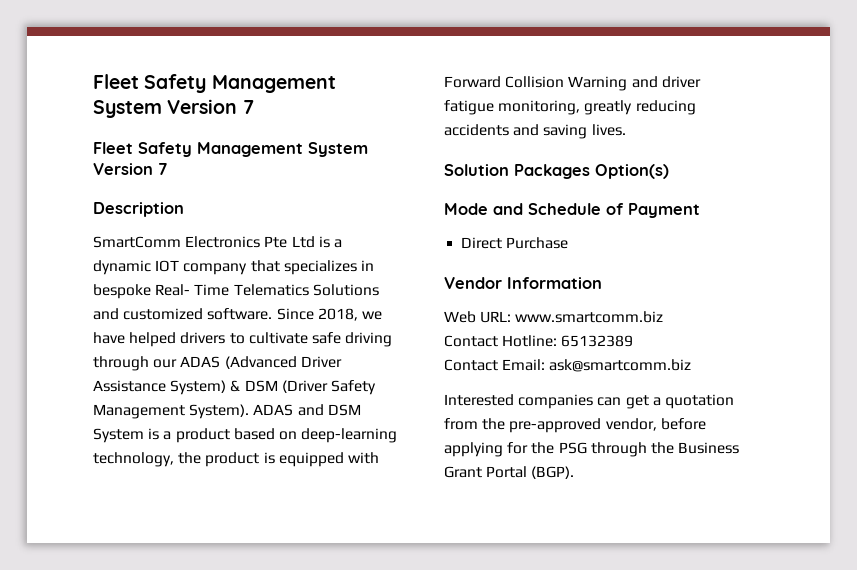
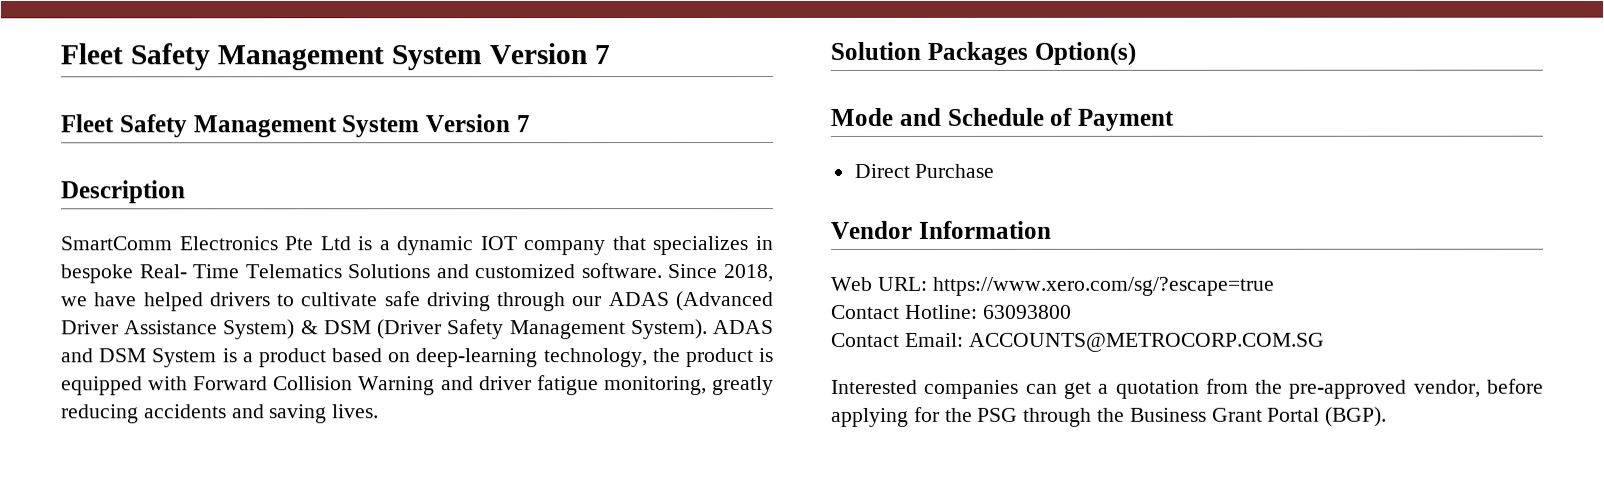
[515,311,664,323] www.smartcomm.biz -> [932,276,1275,296] https://www.xero.com/sg/?escape=true
[561,335,634,347] 65132389 -> [982,304,1072,319] 63093800
[549,359,692,372] ask@smartcomm.biz -> [968,332,1325,352] ACCOUNTS@METROCORP.COM.SG

